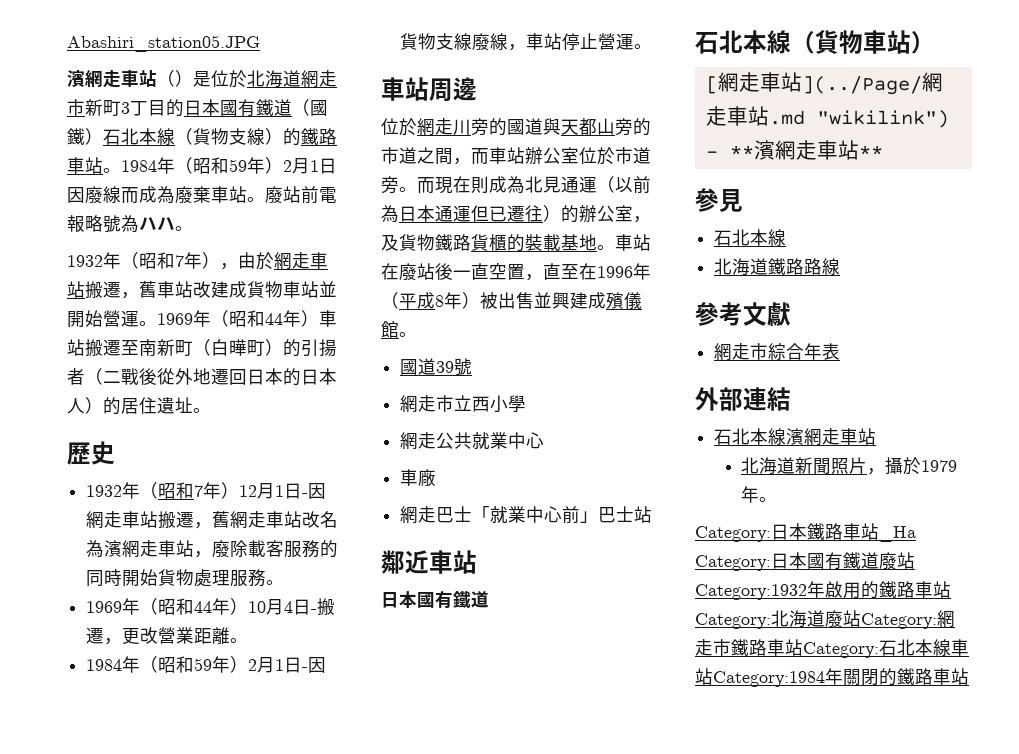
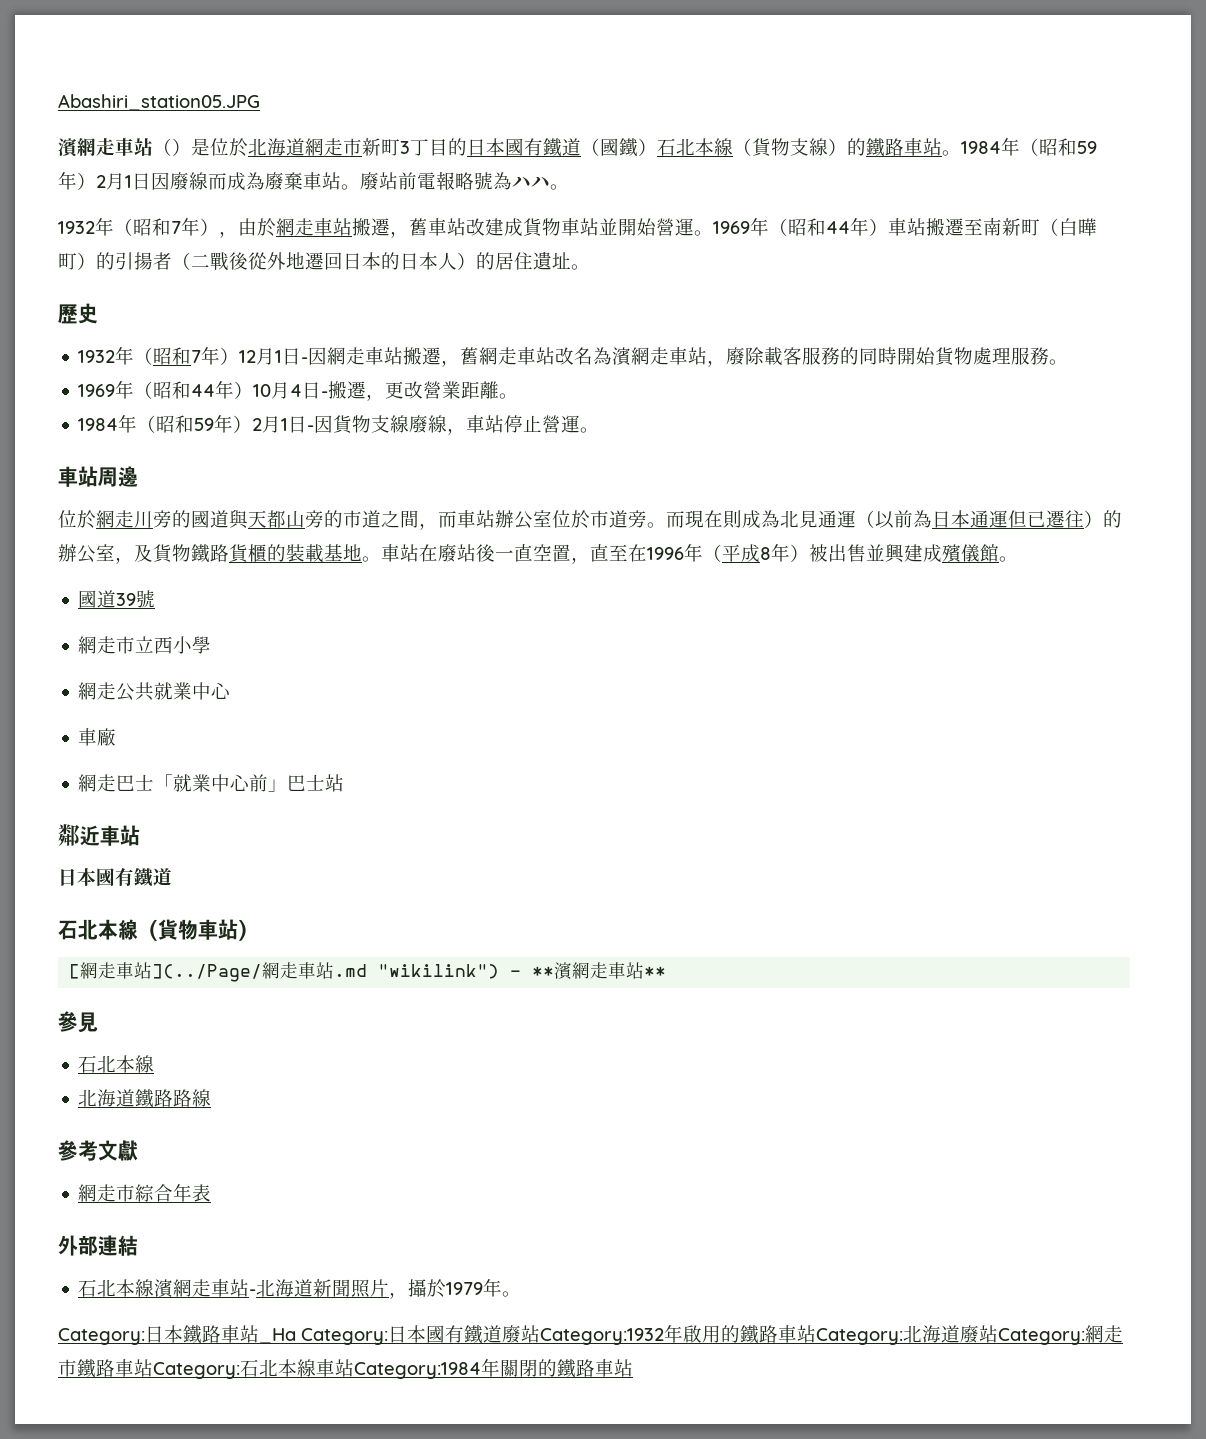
(877, 436) // -> [249,1289,257,1295] -

